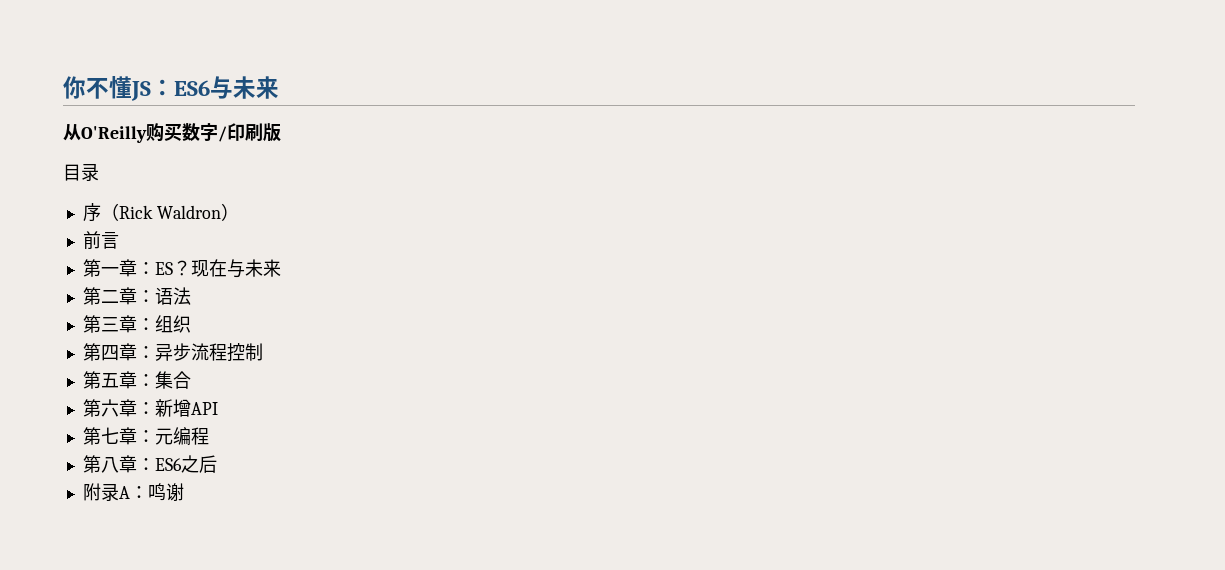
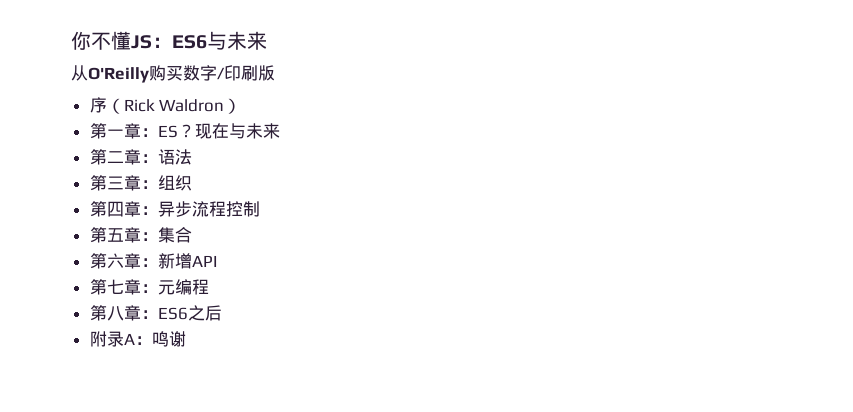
[63,163,99,181] // 目录 -> (275, 73) none
[82,231,119,249] // 前言 -> (242, 106) none

